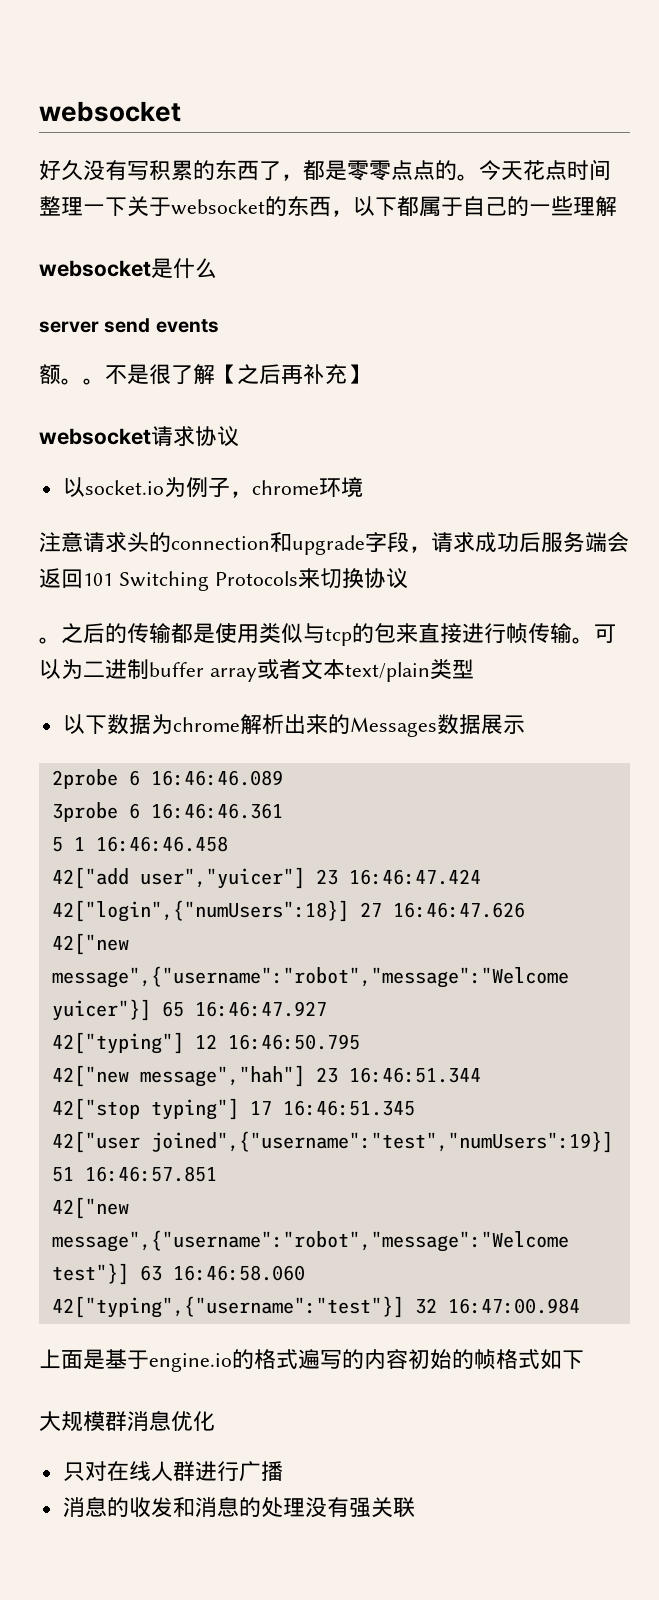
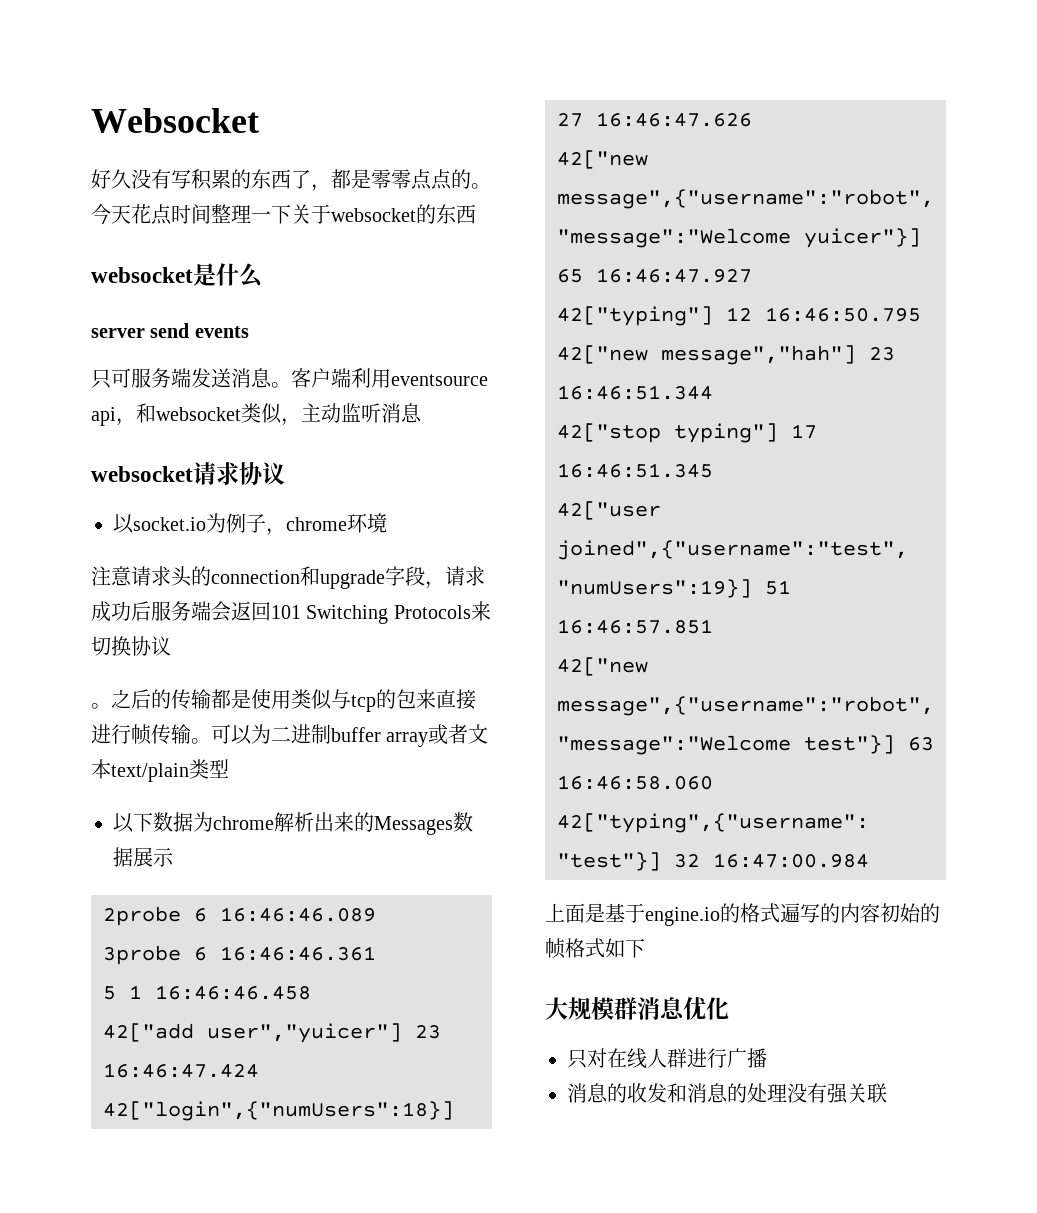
[39,101,181,122] websocket -> [91,108,259,133] Websocket
[331,196,617,217] ，以下都属于自己的一些理解 -> (476, 214) none
[39,364,369,385] 额。。不是很了解【之后再补充】 -> [91,368,488,389] [91,403,422,426] 只可服务端发送消息。客户端利用eventsource api，和websocket类似，主动监听消息

